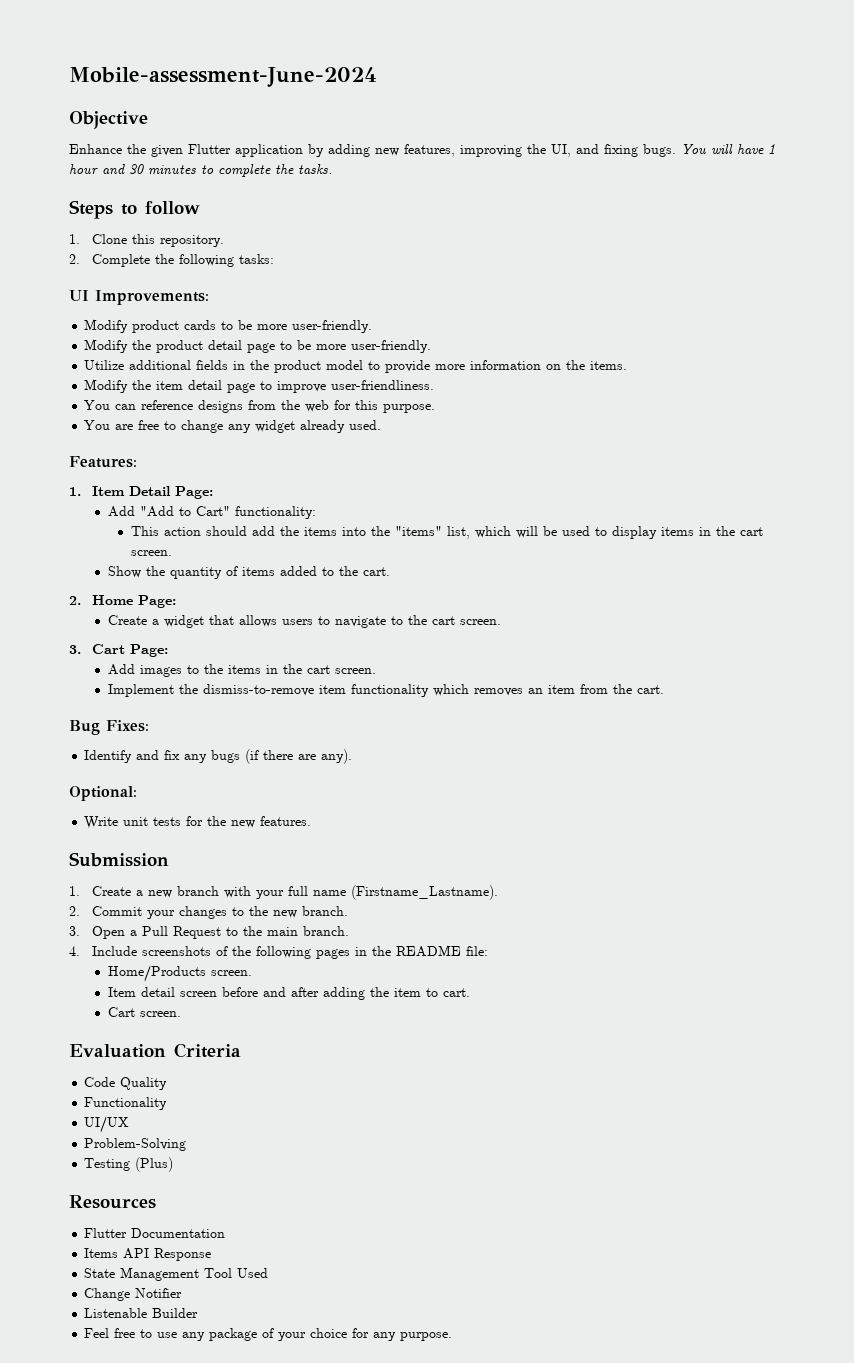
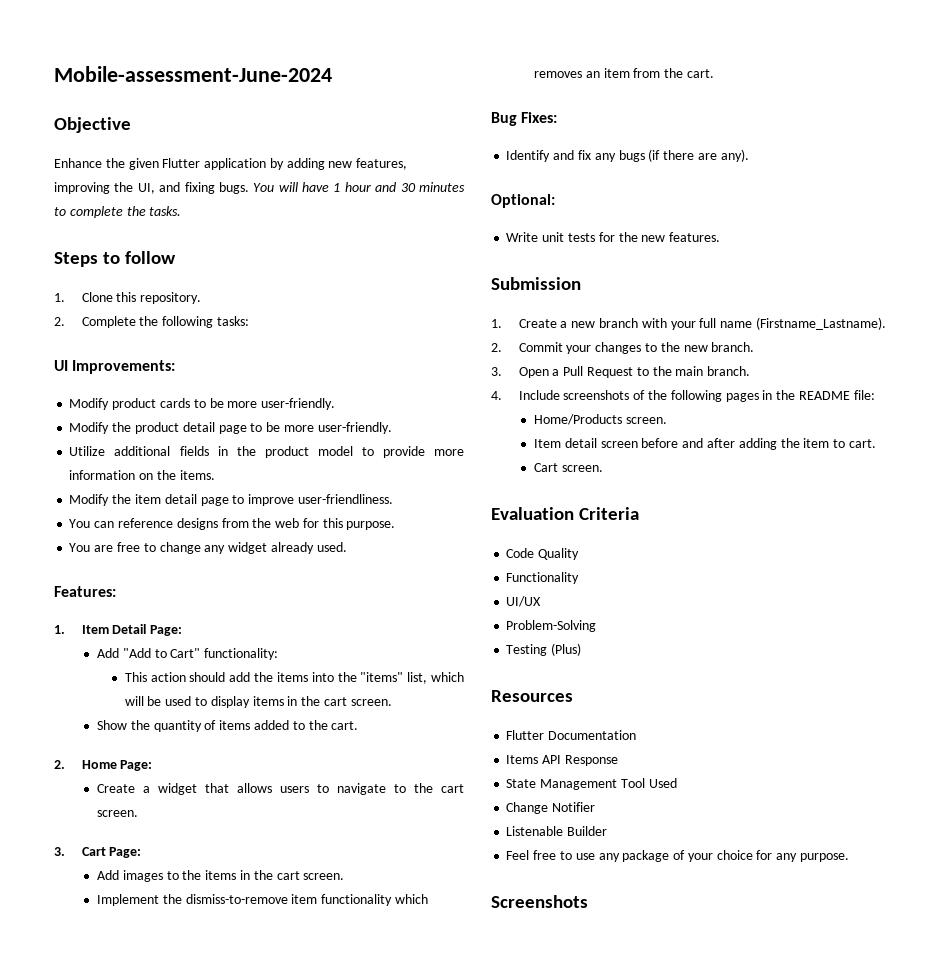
(453, 1336) none -> [491,895,588,908] // Screenshots

